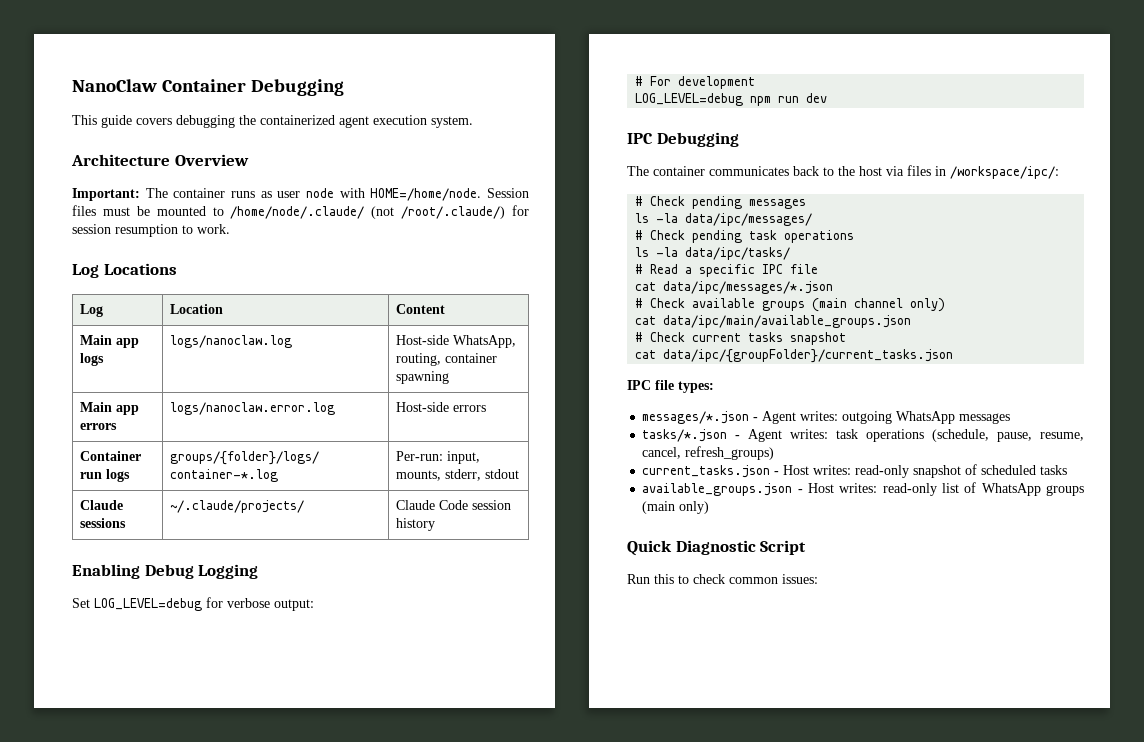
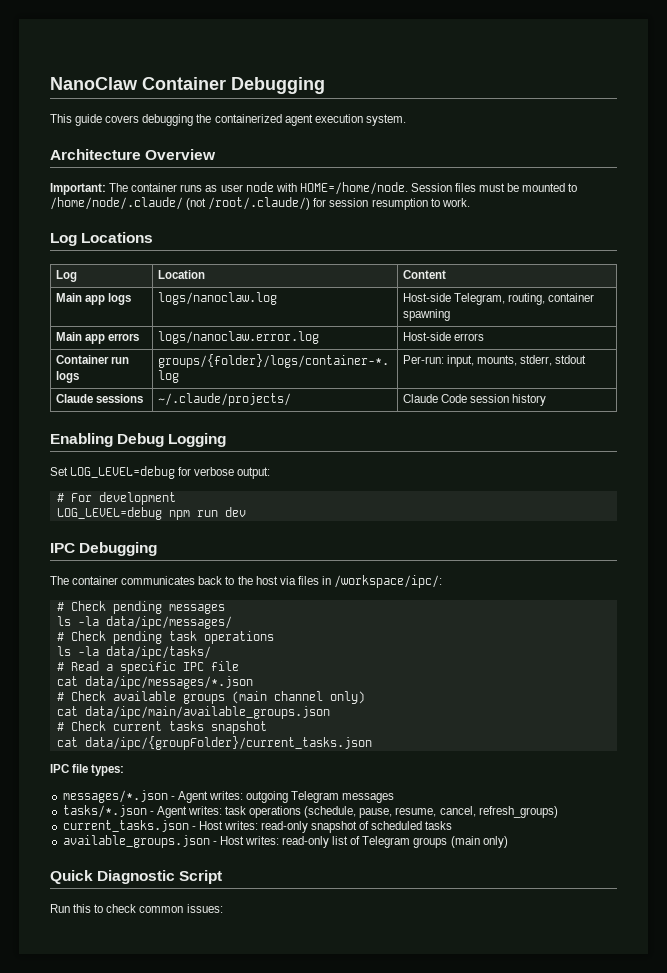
[453,335,517,348] WhatsApp, -> [453,293,505,305] Telegram,
[896,411,956,424] WhatsApp -> [291,791,340,803] Telegram
[981,483,1041,496] WhatsApp -> [362,836,411,848] Telegram

